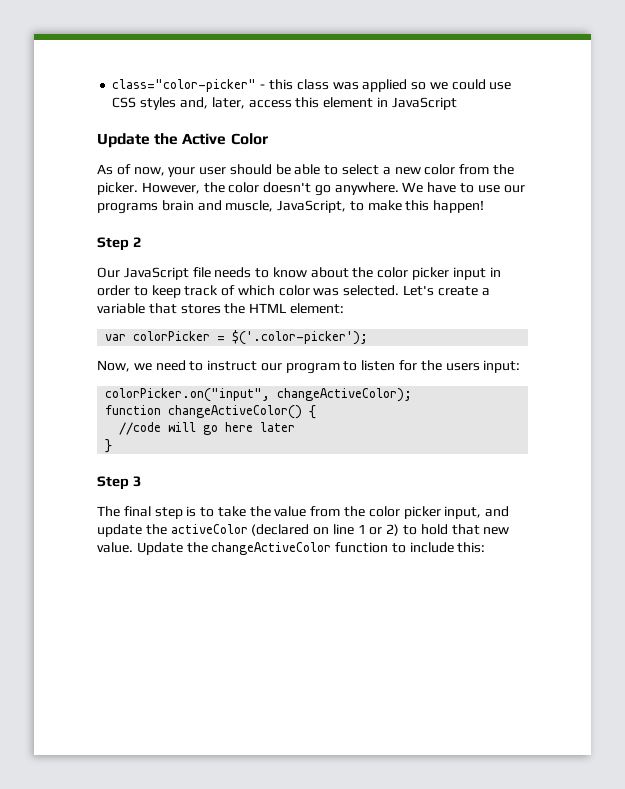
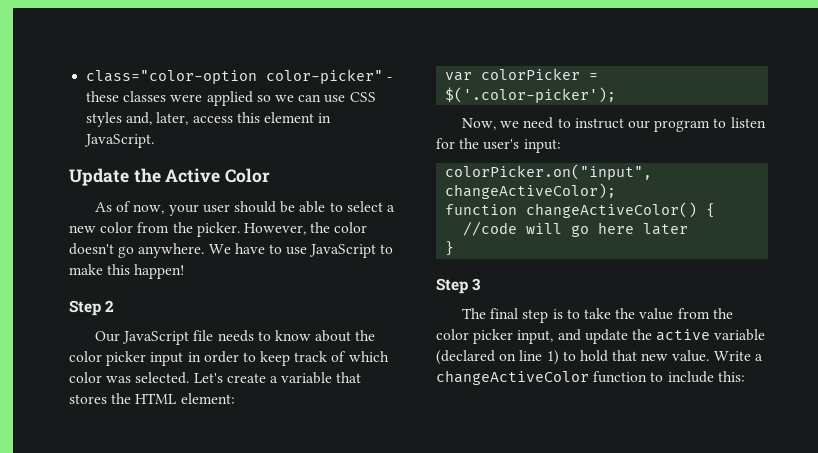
[112,79,359,92] class="color-picker" - this class was -> [86,69,393,84] [86,91,203,102] class="color-option color-picker" - these classes were
[451,79,486,90] could -> [298,94,322,102] can
[391,97,457,110] JavaScript -> [84,134,155,148] JavaScript.
[503,185,525,193] [97,200,347,214] our programs brain and muscle, JavaScript, -> [309,244,377,258] JavaScript
[445,363,480,371] users -> [483,139,520,150] user's
[170,524,248,534] activeColor -> [656,329,766,341] active variable
[357,524,400,536] 1 or 2) -> [546,350,559,365] 1)
[136,542,208,555] Update the -> [713,351,763,361] Write a

